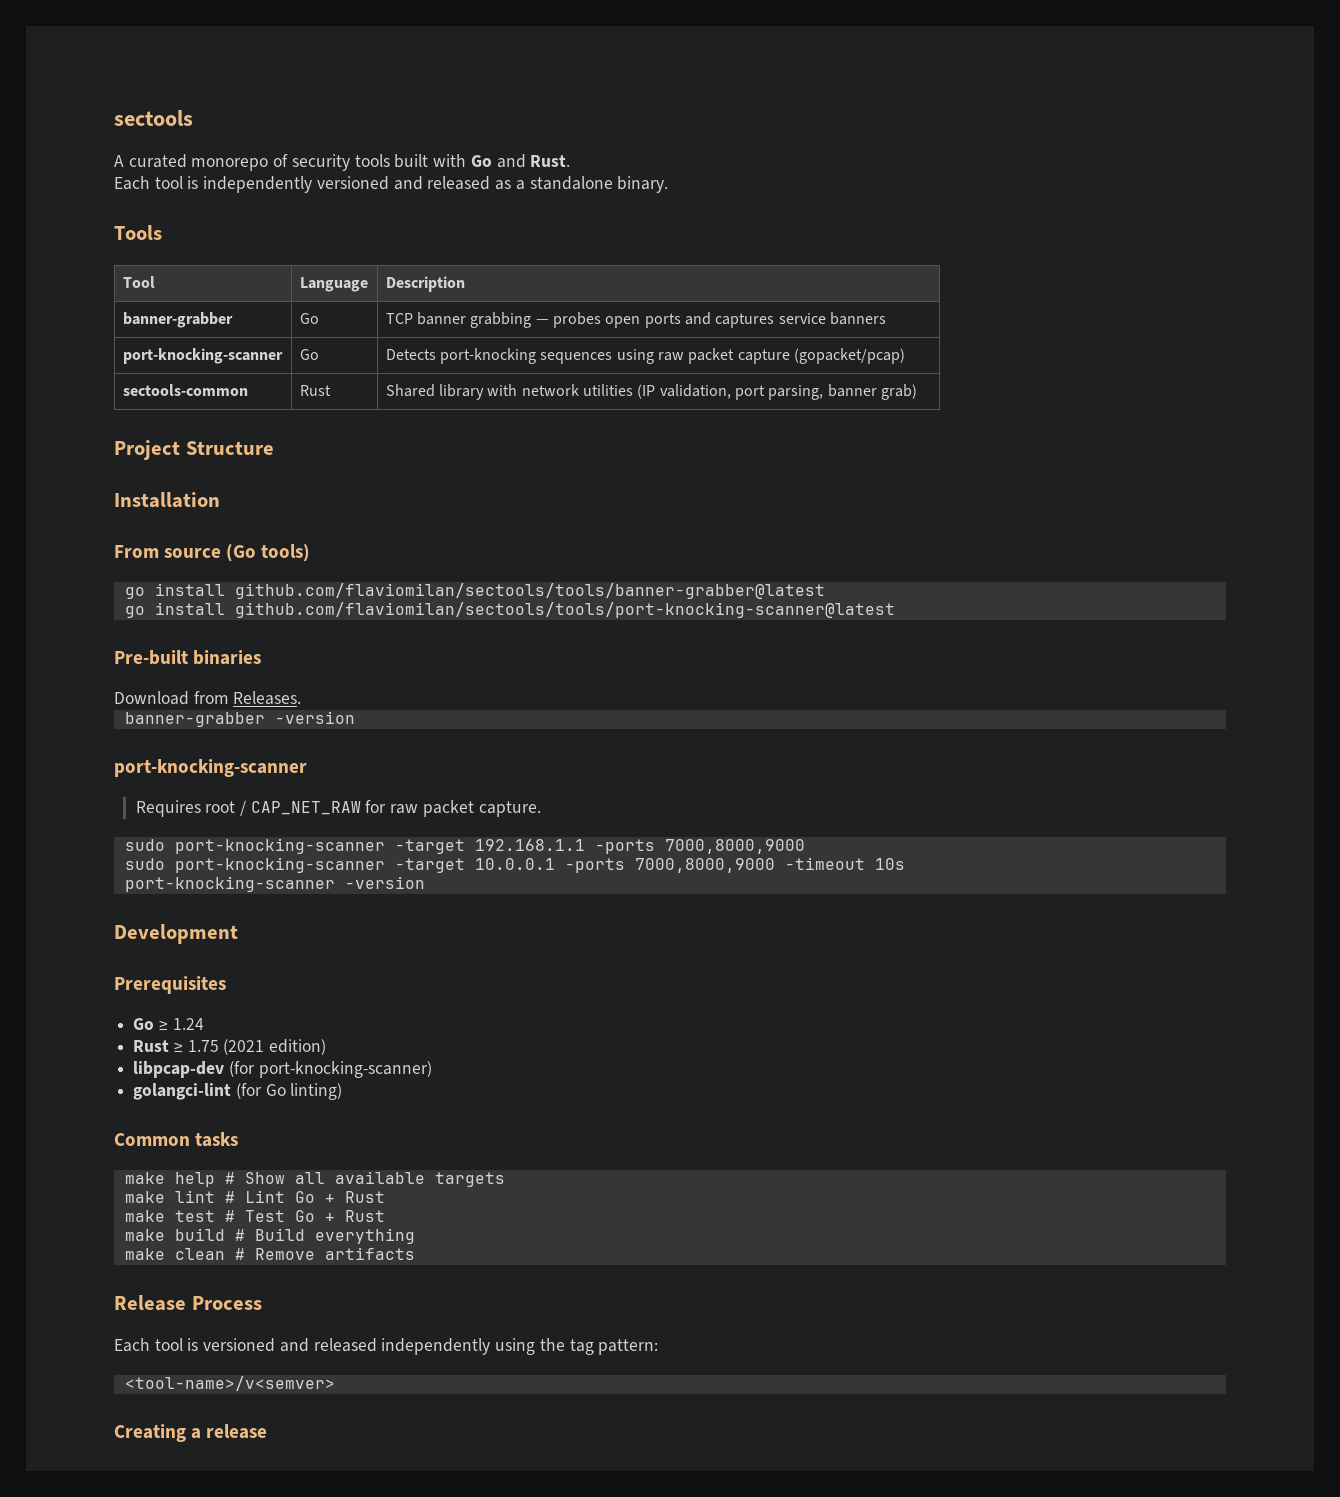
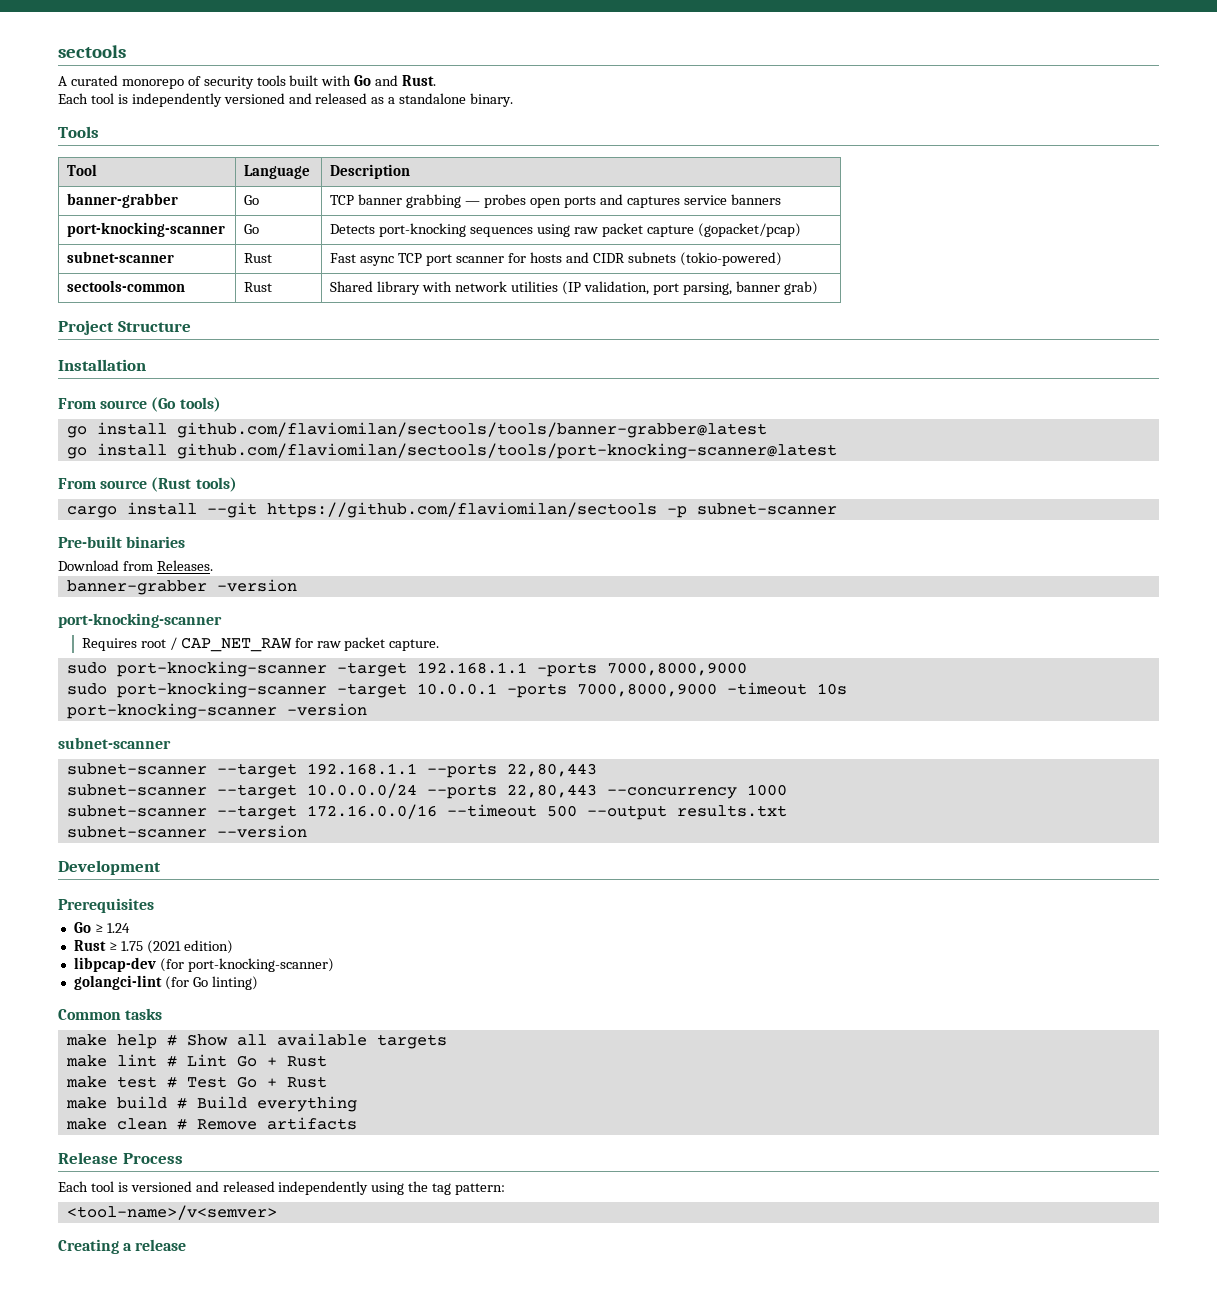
(905, 356) none -> [67,251,175,263] [244,253,273,263] [330,252,782,266] // subnet-scanner | Rust | Fast async TCP port scanner for hosts and CIDR subnets (tokio-powered)
(895, 610) none -> [58,477,237,492] [66,502,837,518] // From source (Rust tools) // cargo install --git https://github.com/flaviomilan/sectools -p subnet-scanner
(425, 882) none -> [58,737,171,749] [66,763,597,778] [66,783,787,799] [66,804,787,820] [66,825,307,838] // subnet-scanner // subnet-scanner --target 192.168.1.1 --ports 22,80,443 // subnet-scanner --target 10.0.0.0/24 --ports 22,80,443 --concurrency 1000 // subnet-scanner --target 172.16.0.0/16 --timeout 500 --output results.txt // subnet-scanner --version

